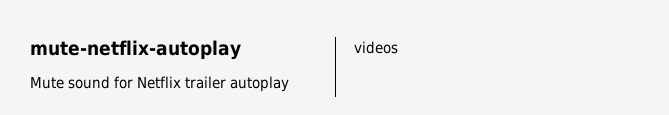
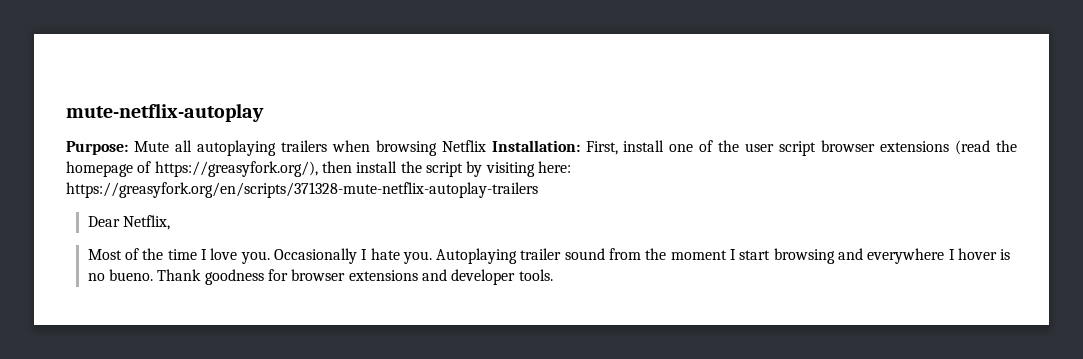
[30,76,290,92] [354,41,398,54] Mute sound for Netflix trailer autoplay videos -> [66,140,1017,156] [66,161,571,177] [66,182,538,198] [87,215,170,230] [87,248,1011,264] [87,269,553,285] Purpose: Mute all autoplaying trailers when browsing Netflix Installation: First, install one of the user script browser extensions (read the homepage of https://greasyfork.org/), then install the script by visiting here: https://greasyfork.org/en/scripts/371328-mute-netflix-autoplay-trailers // Dear Netflix, // Most of the time I love you. Occasionally I hate you. Autoplaying trailer sound from the moment I start browsing and everywhere I hover is no bueno. Thank goodness for browser extensions and developer tools.

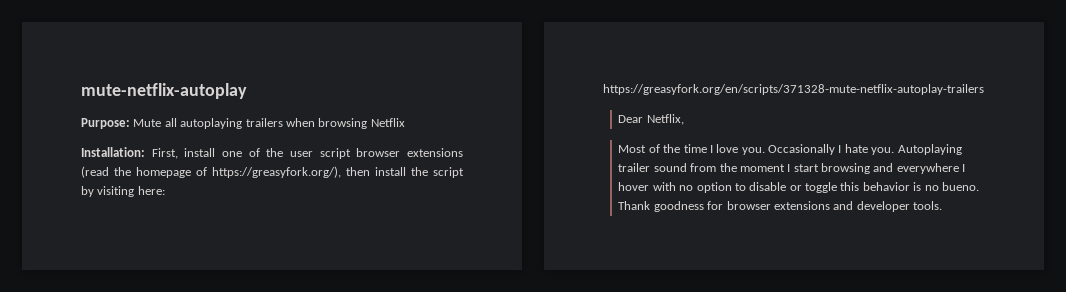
(486, 146) none -> (405, 122) //
(998, 254) none -> [652,182,910,193] with no option to disable or toggle this behavior

